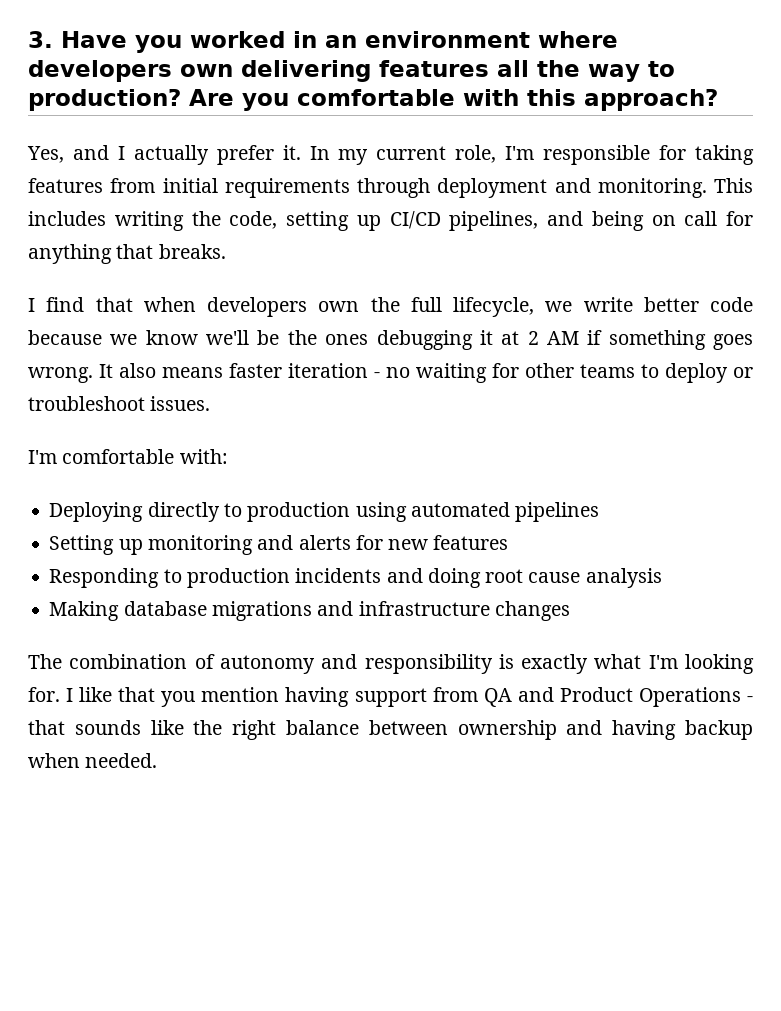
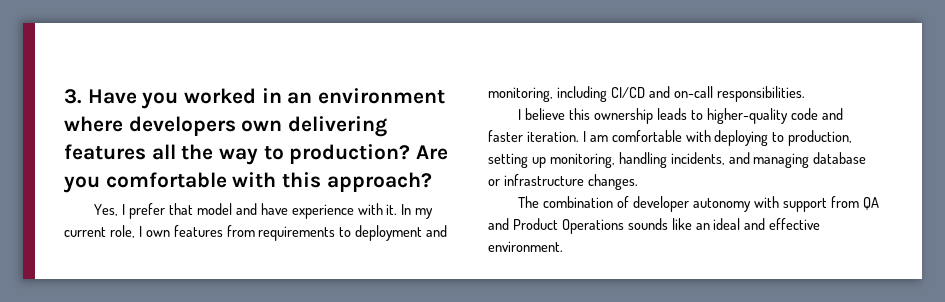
[72,145,274,165] and I actually prefer -> [122,203,383,219] I prefer that model and have experience with
[505,145,754,165] [28,178,753,198] [28,211,753,231] [28,244,226,264] [28,297,753,317] [28,330,753,350] [28,363,753,383] [28,396,211,411] [28,449,228,464] [49,502,600,522] [49,535,509,555] [49,568,662,588] [49,601,570,621] [28,654,754,674] [28,687,350,707] I'm responsible for taking features from initial requirements through deployment and monitoring. This includes writing the code, setting up CI/CD pipelines, and being on call for anything that breaks. // I find that when developers own the full lifecycle, we write better code because we know we'll be the ones debugging it at 2 AM if something goes wrong. It also means faster iteration - no waiting for other teams to deploy or troubleshoot issues. // I'm comfortable with: // Deploying directly to production using automated pipelines // Setting up monitoring and alerts for new features // Responding to production incidents and doing root cause analysis // Making database migrations and infrastructure changes // The combination of autonomy and responsibility is exactly what I'm looking for. I like that you mention having -> [138,225,448,241] [488,86,805,102] [518,108,843,124] [488,130,853,146] [488,152,867,168] [488,174,638,190] [518,196,779,212] I own features from requirements to deployment and monitoring, including CI/CD and on-call responsibilities. // I believe this ownership leads to higher-quality code and faster iteration. I am comfortable with deploying to production, setting up monitoring, handling incidents, and managing database or infrastructure changes. // The combination of developer autonomy with
[747,696,754,702] [28,720,753,740] [28,753,158,768] - that sounds like the right balance between ownership and having backup when needed. -> [627,218,821,230] [488,241,563,252] sounds like an ideal and effective environment.

